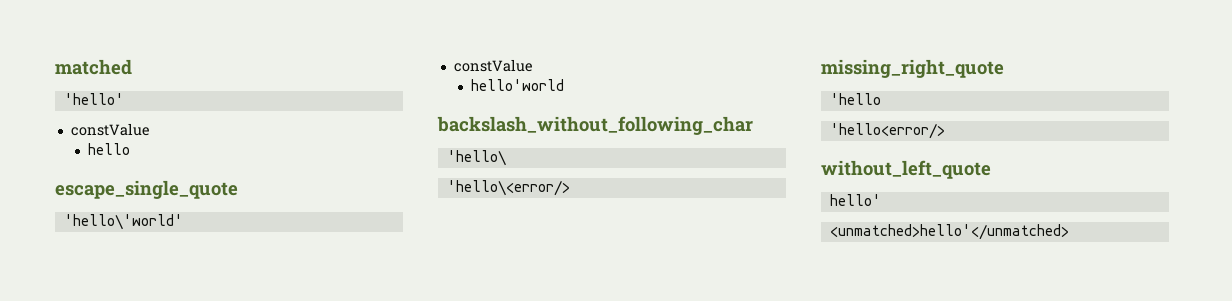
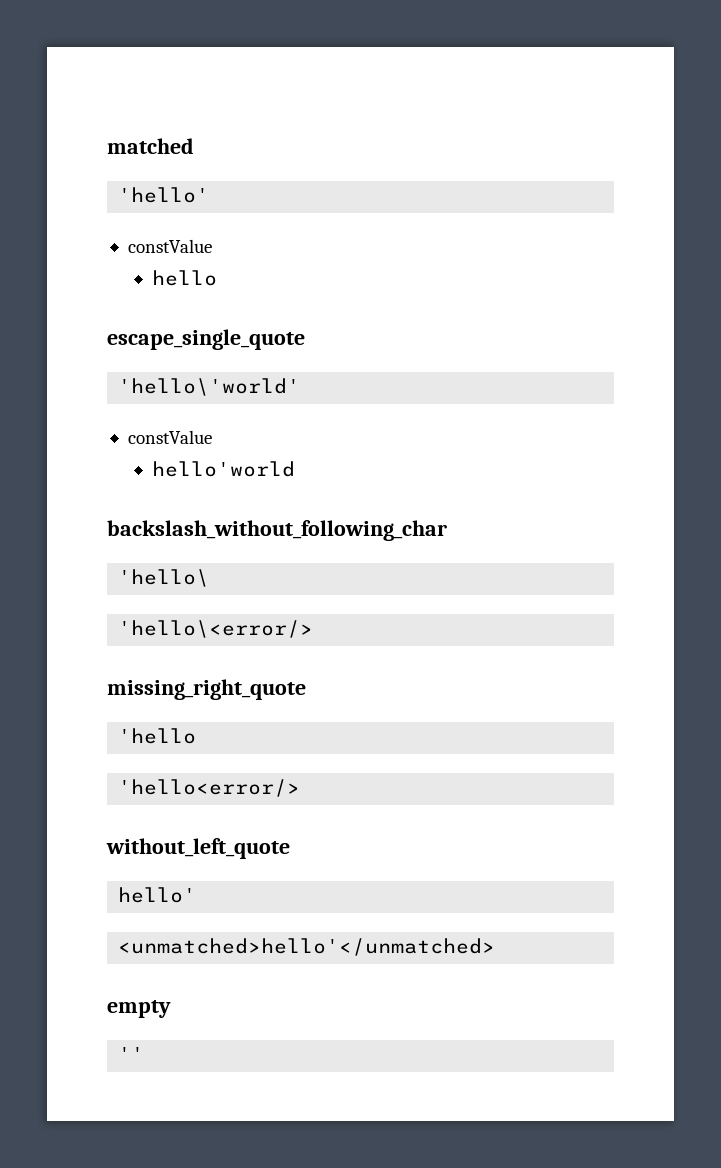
(1069, 232) none -> [107,1000,171,1018] [118,1047,145,1061] // empty // ''

